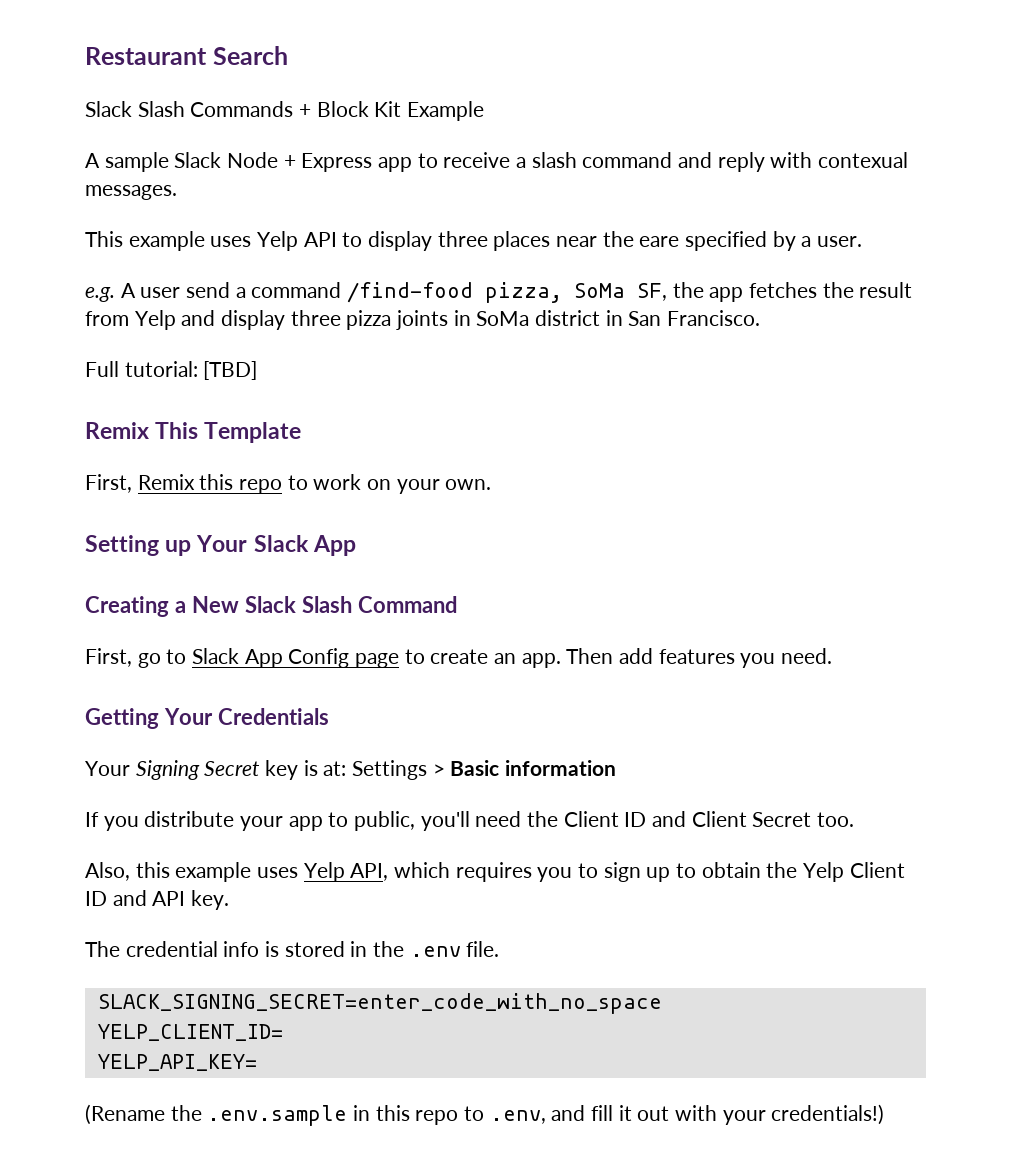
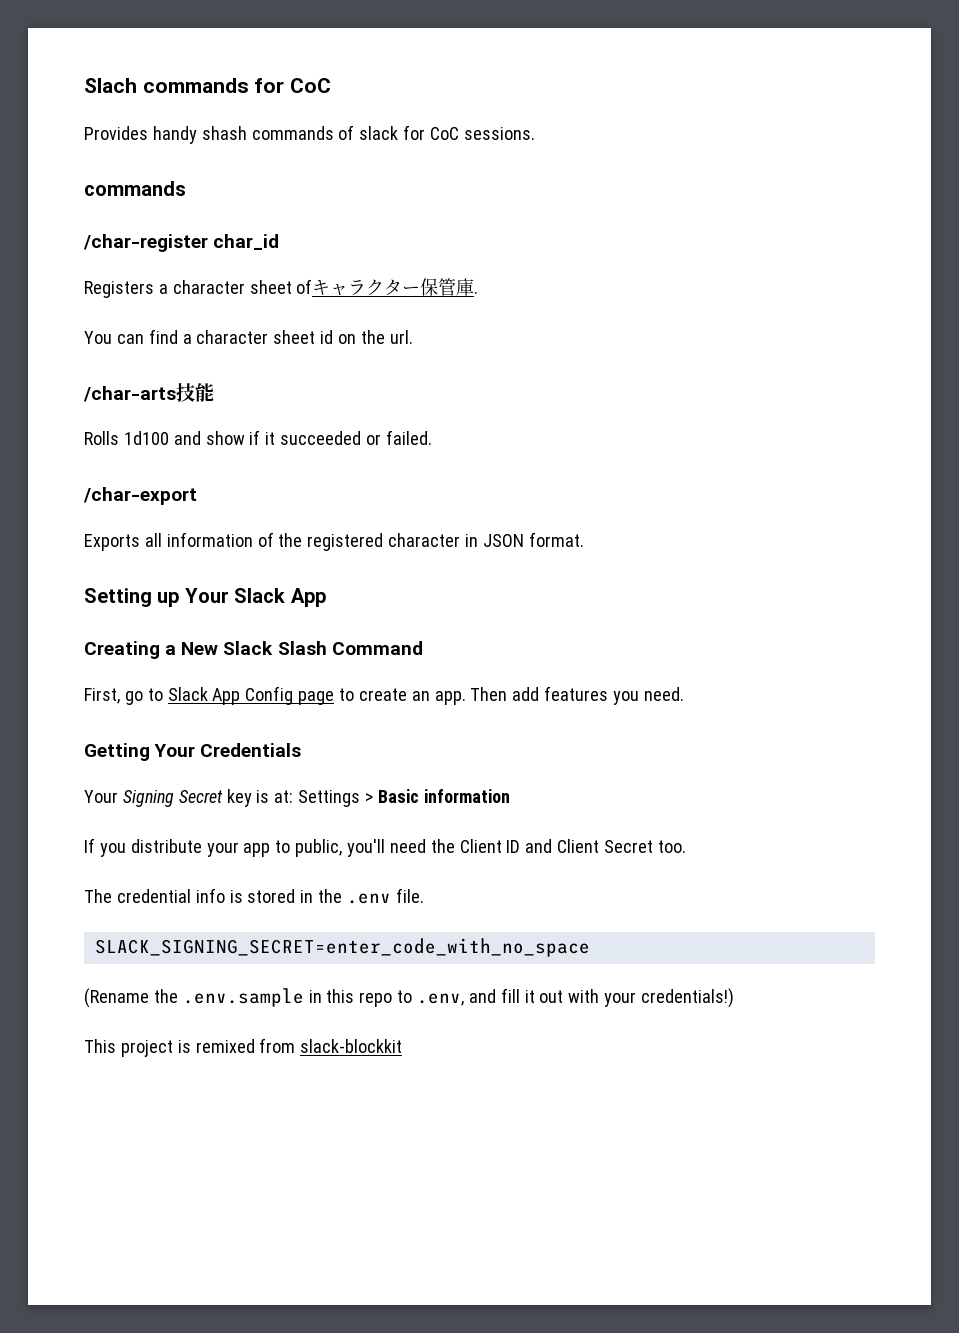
[85,46,288,65] [85,101,485,121] [85,152,909,172] [85,185,177,200] [85,231,863,251] [85,282,913,303] [85,310,761,330] [85,361,258,380] [85,422,302,443] [85,474,492,494] Restaurant Search // Slack Slash Commands + Block Kit Example // A sample Slack Node + Express app to receive a slash command and reply with contexual messages. // This example uses Yelp API to display three places near the eare specified by a user. // e.g. A user send a command /find-food pizza, SoMa SF, the app fetches the result from Yelp and display three pizza joints in SoMa district in San Francisco. // Full tutorial: [TBD] // Remix This Template // First, Remix this repo to work on your own. -> [84,78,332,93] [84,125,535,144] [84,181,186,196] [83,234,280,252] [84,278,479,298] [84,329,413,344] [83,383,214,402] [84,430,432,445] [83,487,197,505] [84,532,584,551] Slach commands for CoC // Provides handy shash commands of slack for CoC sessions. // commands // /char-register char_id // Registers a character sheet ofキャラクター保管庫. // You can find a character sheet id on the url. // /char-arts技能 // Rolls 1d100 and show if it succeeded or failed. // /char-export // Exports all information of the registered character in JSON format.
[85,862,905,882] [85,890,230,910] // Also, this example uses Yelp API, which requires you to sign up to obtain the Yelp Client ID and API key. -> (686, 846) none
[97,1024,283,1041] [97,1054,257,1071] // YELP_CLIENT_ID= // YELP_API_KEY= -> (590, 947) none
(885, 1114) none -> [84,1038,403,1057] // This project is remixed from slack-blockkit

